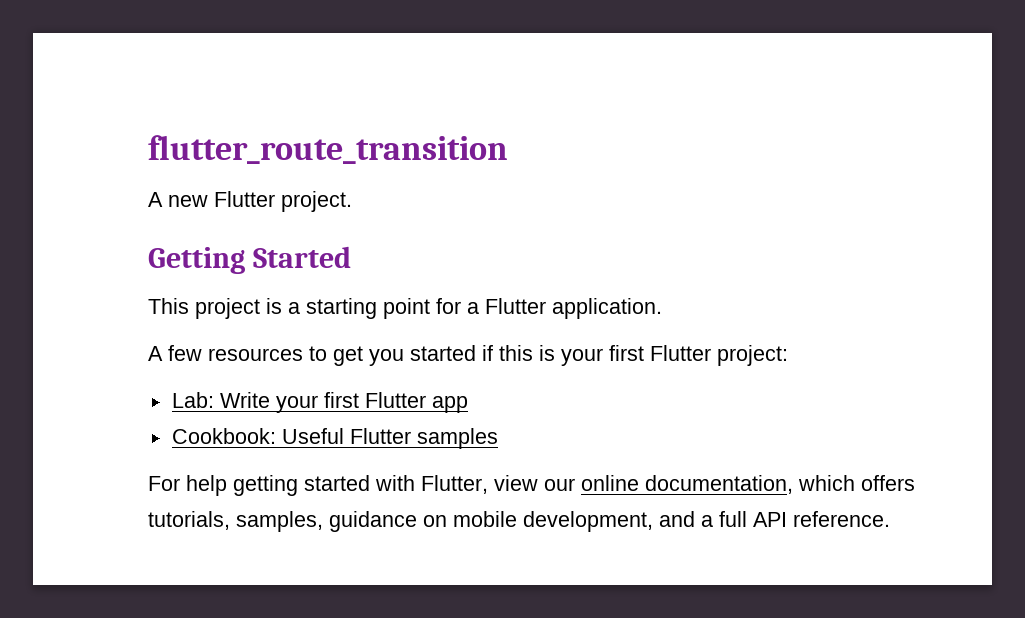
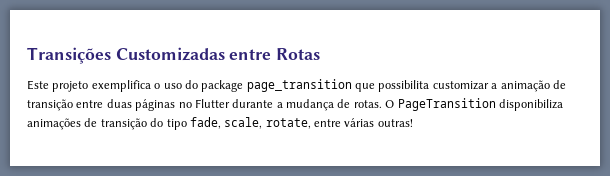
[148,135,508,164] [148,191,352,212] [148,246,351,274] [148,298,662,319] [148,345,788,366] [171,392,468,413] [171,428,498,449] [148,475,915,496] [148,511,890,532] flutter_route_transition // A new Flutter project. // Getting Started // This project is a starting point for a Flutter application. // A few resources to get you started if this is your first Flutter project: // Lab: Write your first Flutter app // Cookbook: Useful Flutter samples // For help getting started with Flutter, view our online documentation, which offers tutorials, samples, guidance on mobile development, and a full API reference. -> [27,47,321,64] [27,79,566,92] [27,98,563,111] [27,117,413,130] Transições Customizadas entre Rotas // Este projeto exemplifica o uso do package page_transition que possibilita customizar a animação de transição entre duas páginas no Flutter durante a mudança de rotas. O PageTransition disponibiliza animações de transição do tipo fade, scale, rotate, entre várias outras!

